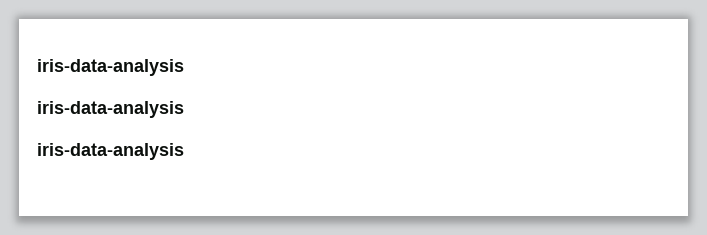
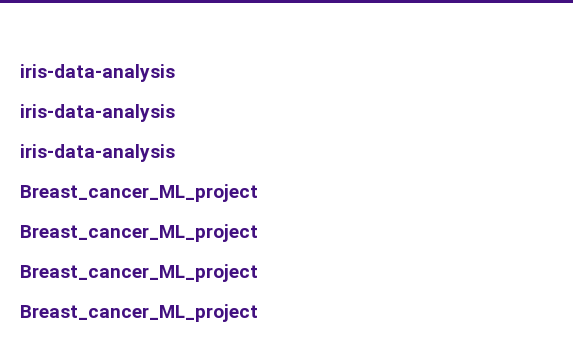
(184, 151) none -> [20,184,258,202] [20,224,258,242] [20,264,258,282] [20,304,258,322] // Breast_cancer_ML_project // Breast_cancer_ML_project // Breast_cancer_ML_project // Breast_cancer_ML_project

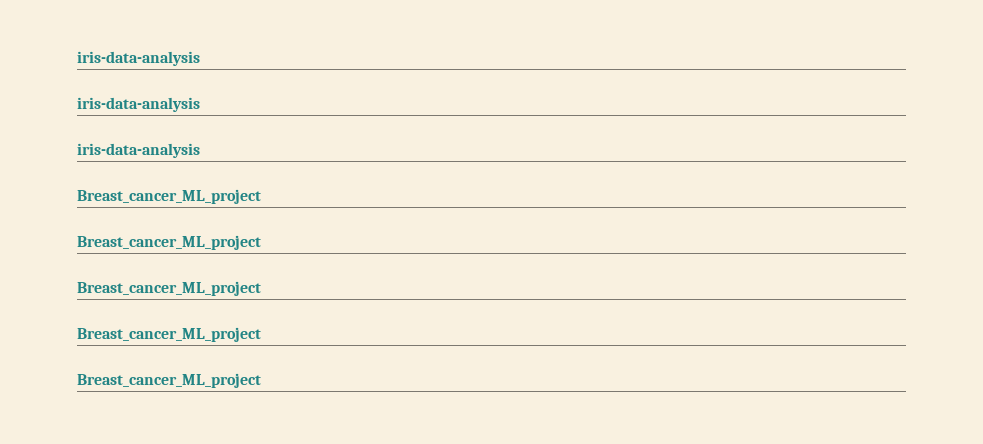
(258, 313) none -> [77,373,261,388] // Breast_cancer_ML_project

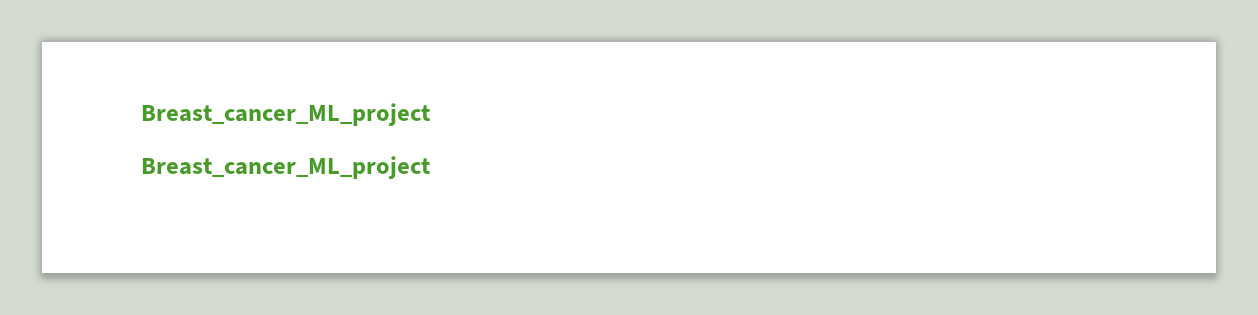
[77,51,200,66] [77,97,200,112] [77,143,200,158] [77,189,261,204] [77,235,261,250] [77,281,261,296] [77,327,261,342] [77,373,261,388] iris-data-analysis // iris-data-analysis // iris-data-analysis // Breast_cancer_ML_project // Breast_cancer_ML_project // Breast_cancer_ML_project // Breast_cancer_ML_project // Breast_cancer_ML_project -> [141,103,430,126] [141,156,430,179] Breast_cancer_ML_project // Breast_cancer_ML_project

